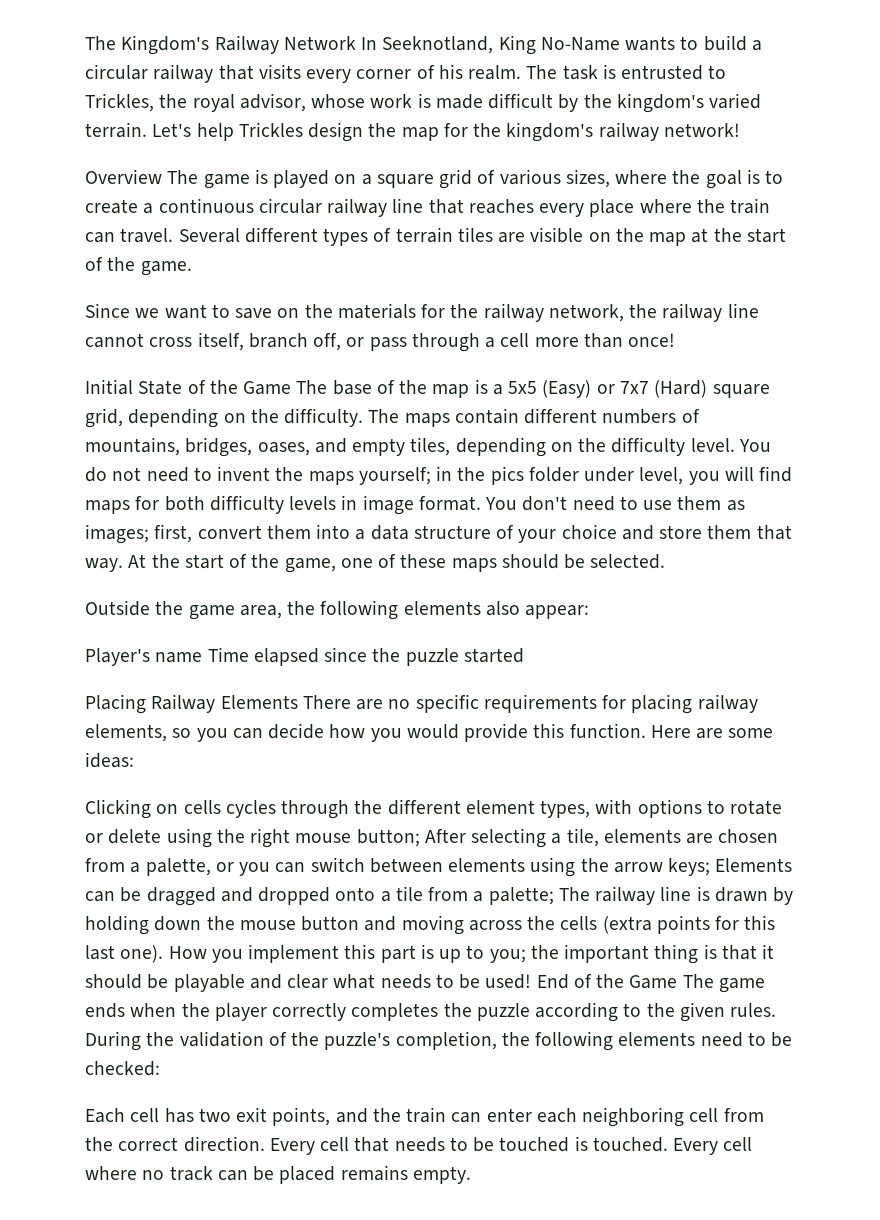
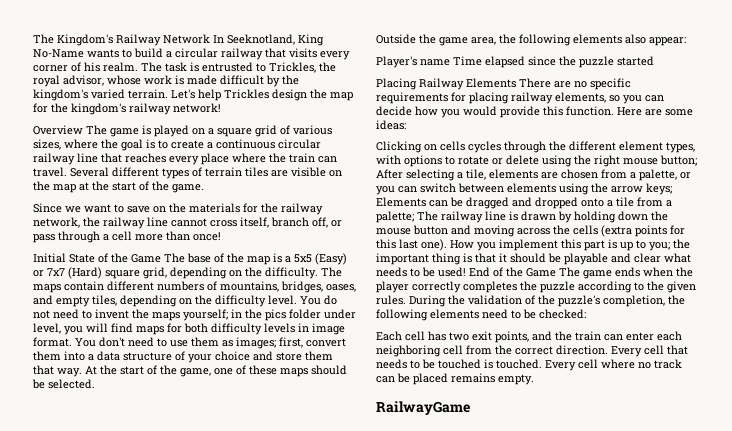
(471, 1175) none -> [376,401,470,415] // RailwayGame

